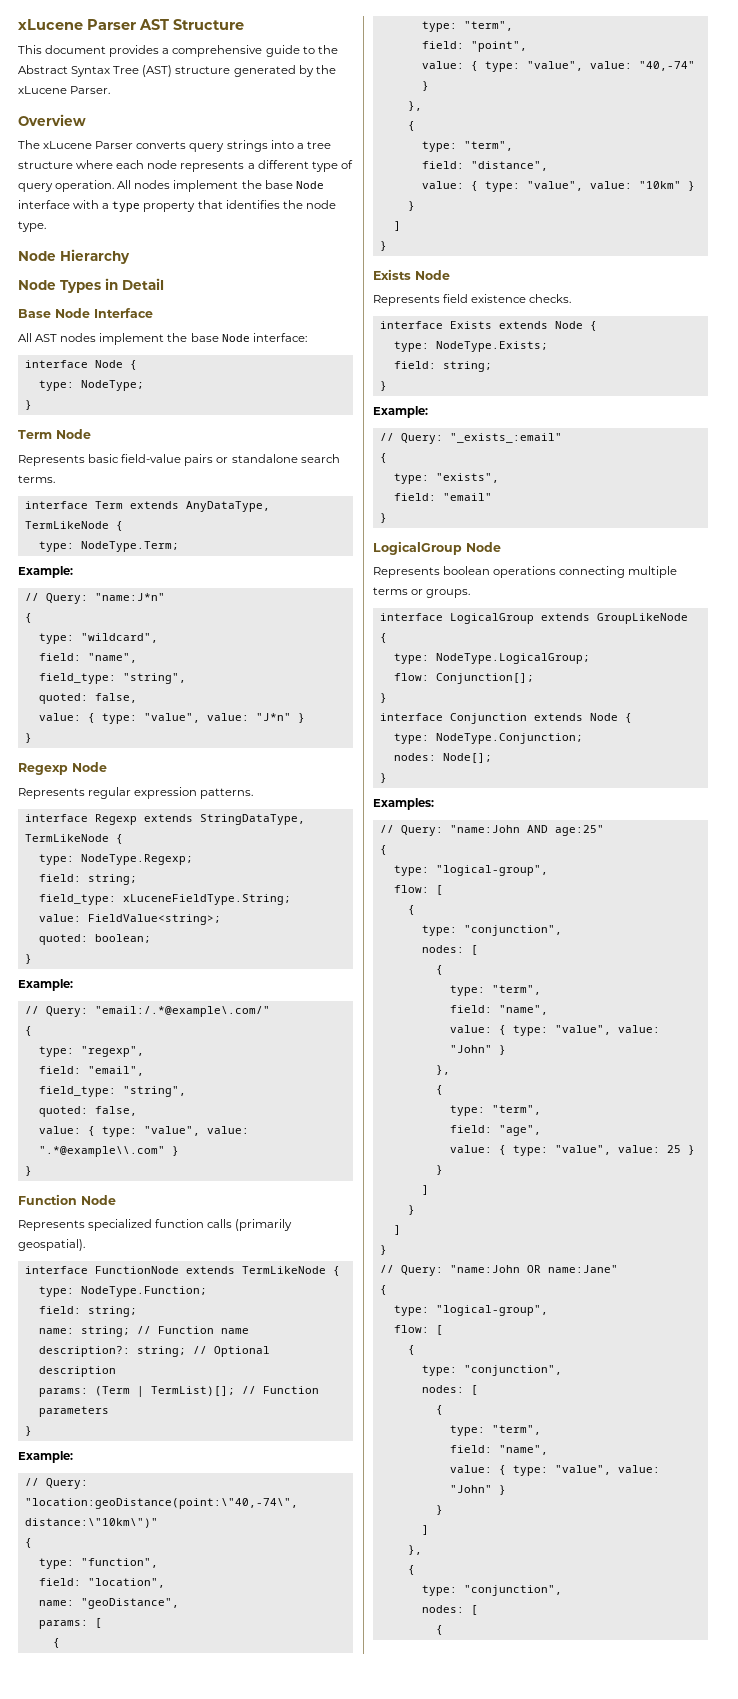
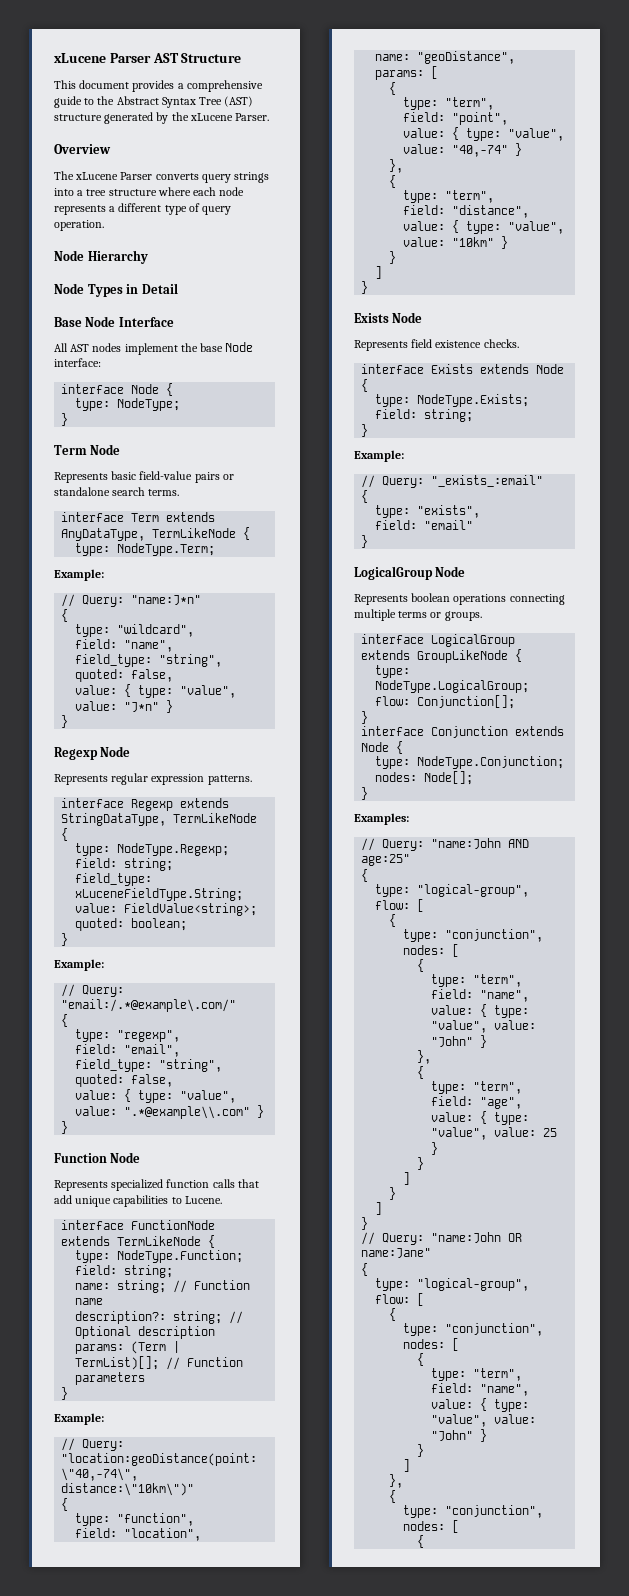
[117,180,324,192] [18,200,336,212] [18,221,46,232] All nodes implement the base Node interface with a type property that identifies the node type. -> (104, 225) none
[235,1219,293,1231] [18,1239,85,1251] (primarily geospatial). -> [237,1179,259,1188] [54,1195,222,1207] that add unique capabilities to Lucene.

